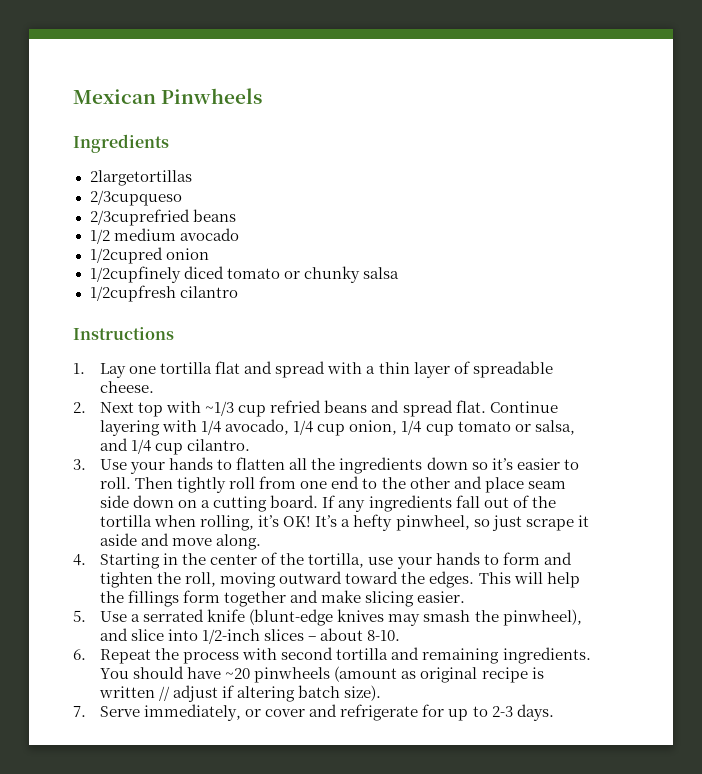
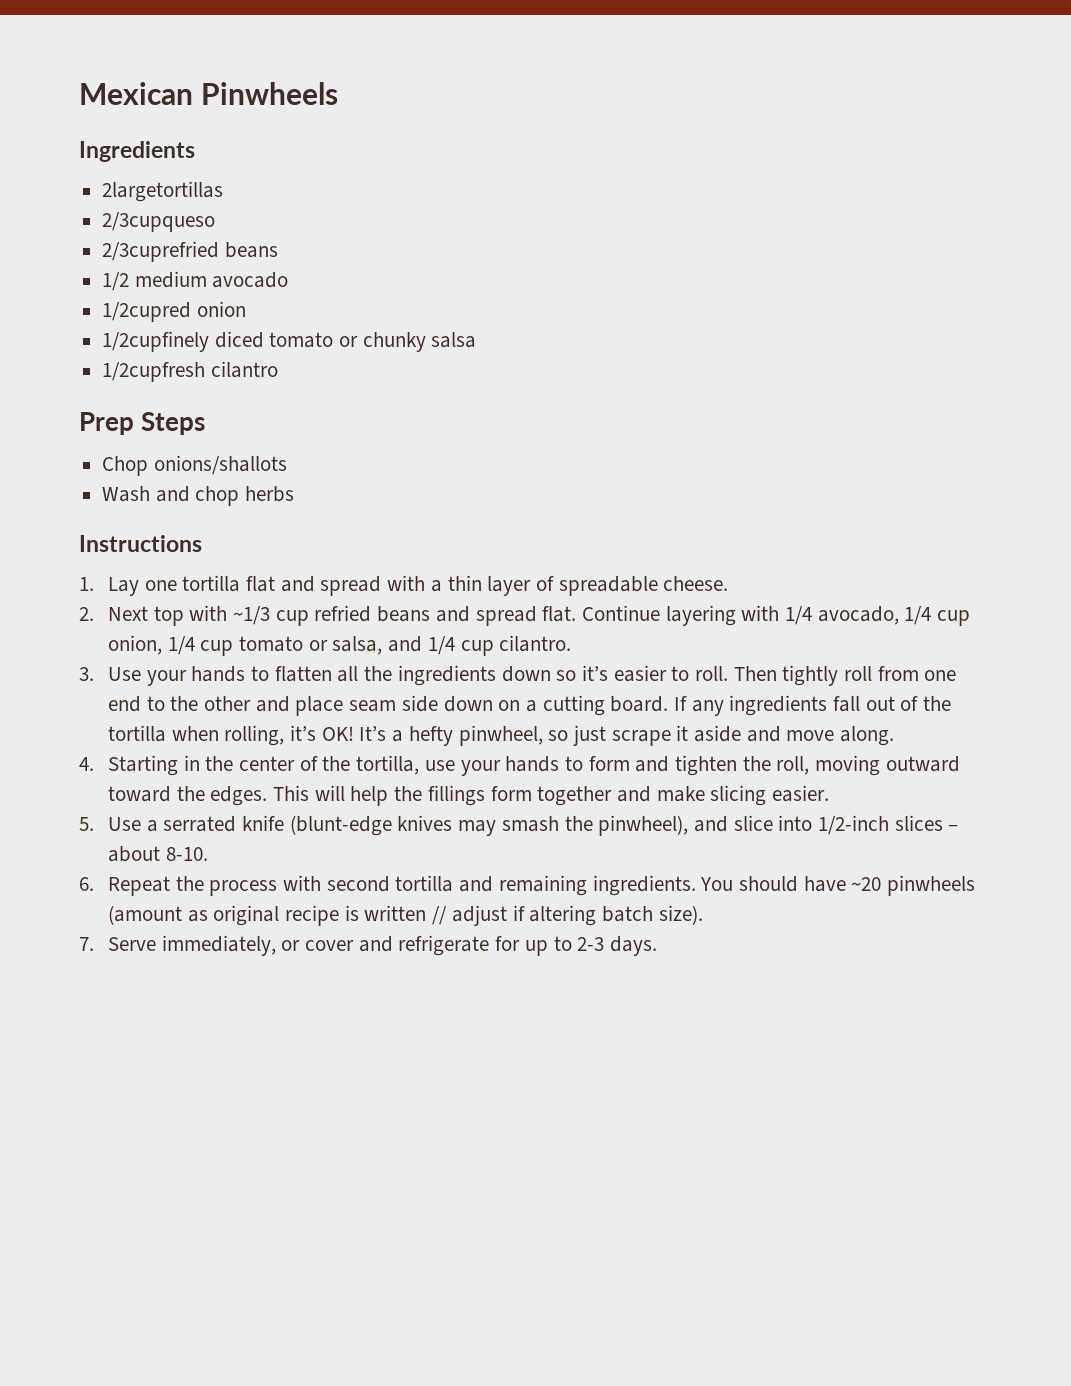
(238, 292) none -> [79,412,206,435] [102,455,287,476] [102,486,295,506] // Prep Steps // Chop onions/shallots // Wash and chop herbs

